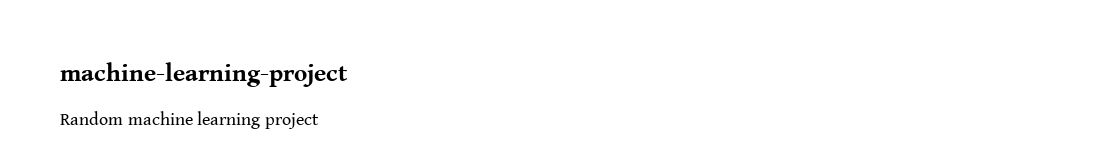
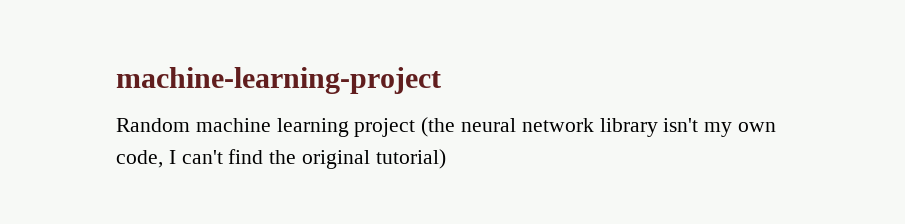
(320, 121) none -> [421,117,777,137] [116,149,446,169] (the neural network library isn't my own code, I can't find the original tutorial)

